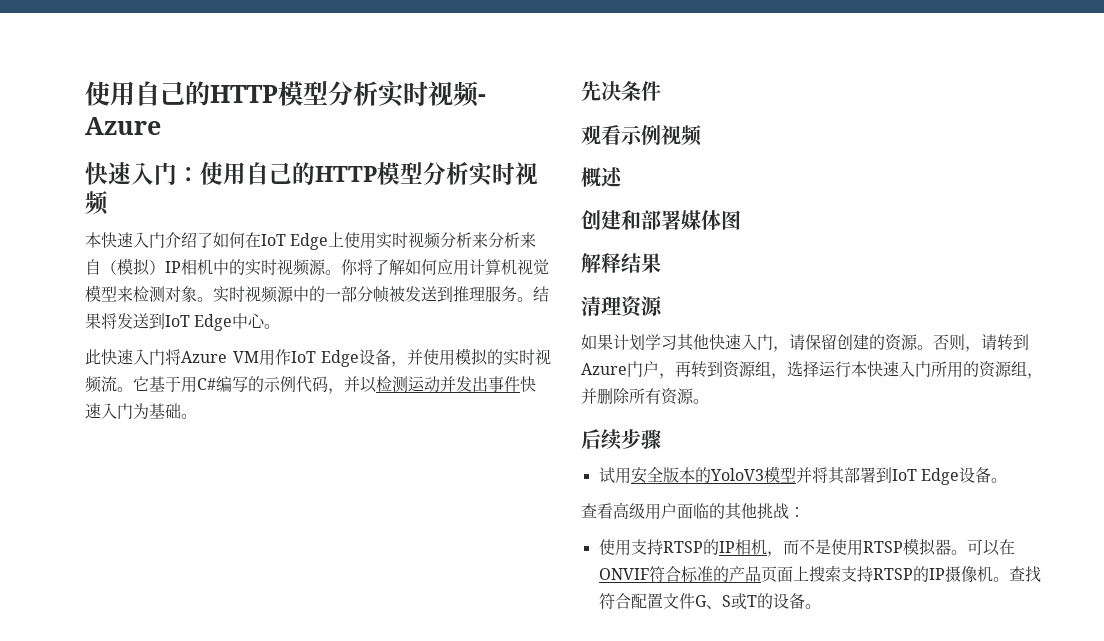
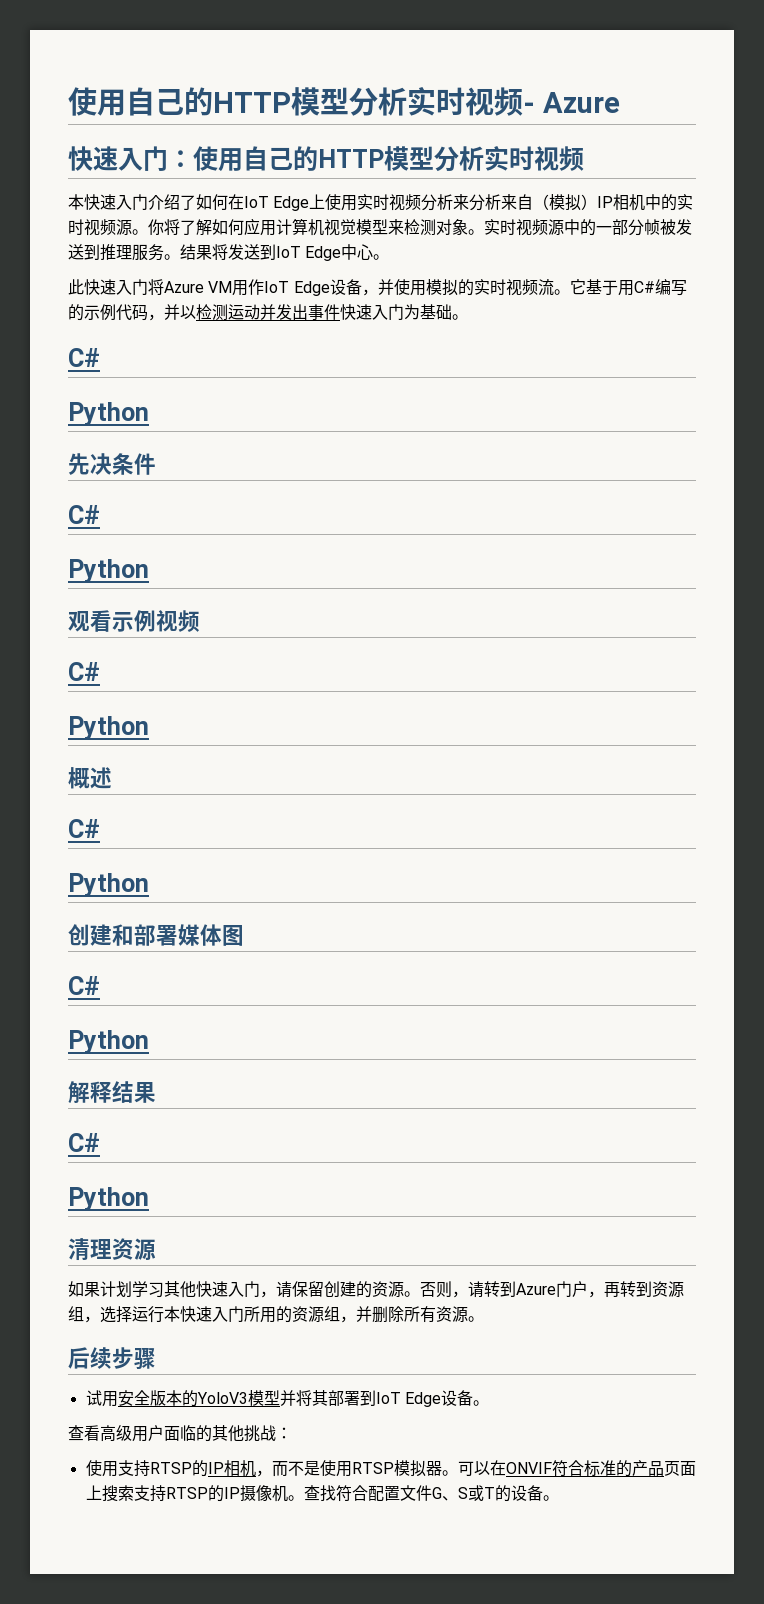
(197, 416) none -> [68,348,100,367] [68,402,149,426] // C# // Python
(661, 91) none -> [68,505,100,524] [68,559,149,583] // C# // Python
(702, 135) none -> [68,662,100,681] [68,716,149,740] // C# // Python
(623, 177) none -> [68,819,100,838] [68,873,149,897] // C# // Python
(741, 220) none -> [68,976,100,995] [68,1030,149,1054] // C# // Python
(661, 263) none -> [68,1133,100,1152] [68,1187,149,1211] // C# // Python

